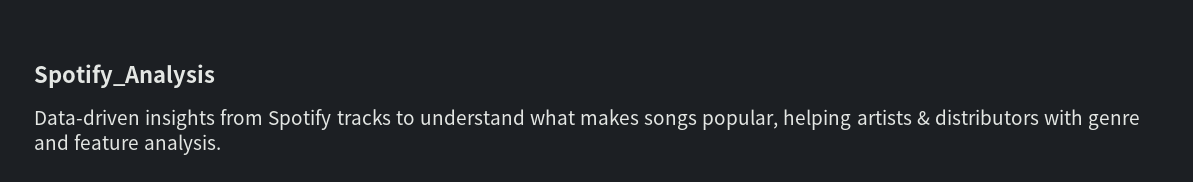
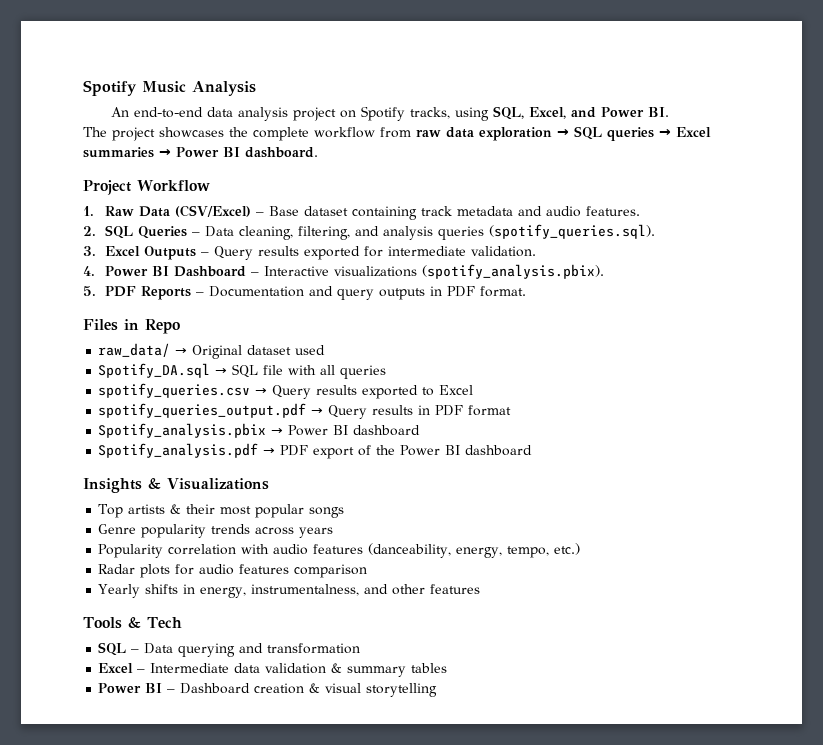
[34,64,215,88] [34,109,1141,130] [34,134,222,155] Spotify_Analysis // Data-driven insights from Spotify tracks to understand what makes songs popular, helping artists & distributors with genre and feature analysis. -> [83,80,256,96] [111,106,670,121] [83,126,711,141] [83,147,318,158] [83,180,210,195] [83,205,641,220] [83,224,656,240] [83,246,537,260] [83,264,605,279] [83,286,527,300] [83,319,180,334] [98,343,326,359] [98,363,387,379] [98,383,474,399] [98,403,512,419] [98,423,421,438] [98,443,533,459] [83,478,269,493] [98,504,345,518] [98,524,334,538] [98,543,581,558] [98,564,368,578] [98,584,481,598] [83,617,182,629] [98,642,361,657] [98,663,448,677] [98,683,438,697] Spotify Music Analysis // An end-to-end data analysis project on Spotify tracks, using SQL, Excel, and Power BI. // The project showcases the complete workflow from raw data exploration → SQL queries → Excel summaries → Power BI dashboard. // Project Workflow // 1. Raw Data (CSV/Excel) – Base dataset containing track metadata and audio features. // 2. SQL Queries – Data cleaning, filtering, and analysis queries (spotify_queries.sql). // 3. Excel Outputs – Query results exported for intermediate validation. // 4. Power BI Dashboard – Interactive visualizations (spotify_analysis.pbix). // 5. PDF Reports – Documentation and query outputs in PDF format. // Files in Repo // raw_data/ → Original dataset used // Spotify_DA.sql → SQL file with all queries // spotify_queries.csv → Query results exported to Excel // spotify_queries_output.pdf → Query results in PDF format // Spotify_analysis.pbix → Power BI dashboard // Spotify_analysis.pdf → PDF export of the Power BI dashboard // Insights & Visualizations // Top artists & their most popular songs // Genre popularity trends across years // Popularity correlation with audio features (danceability, energy, tempo, etc.) // Radar plots for audio features comparison // Yearly shifts in energy, instrumentalness, and other features // Tools & Tech // SQL – Data querying and transformation // Excel – Intermediate data validation & summary tables // Power BI – Dashboard creation & visual storytelling

